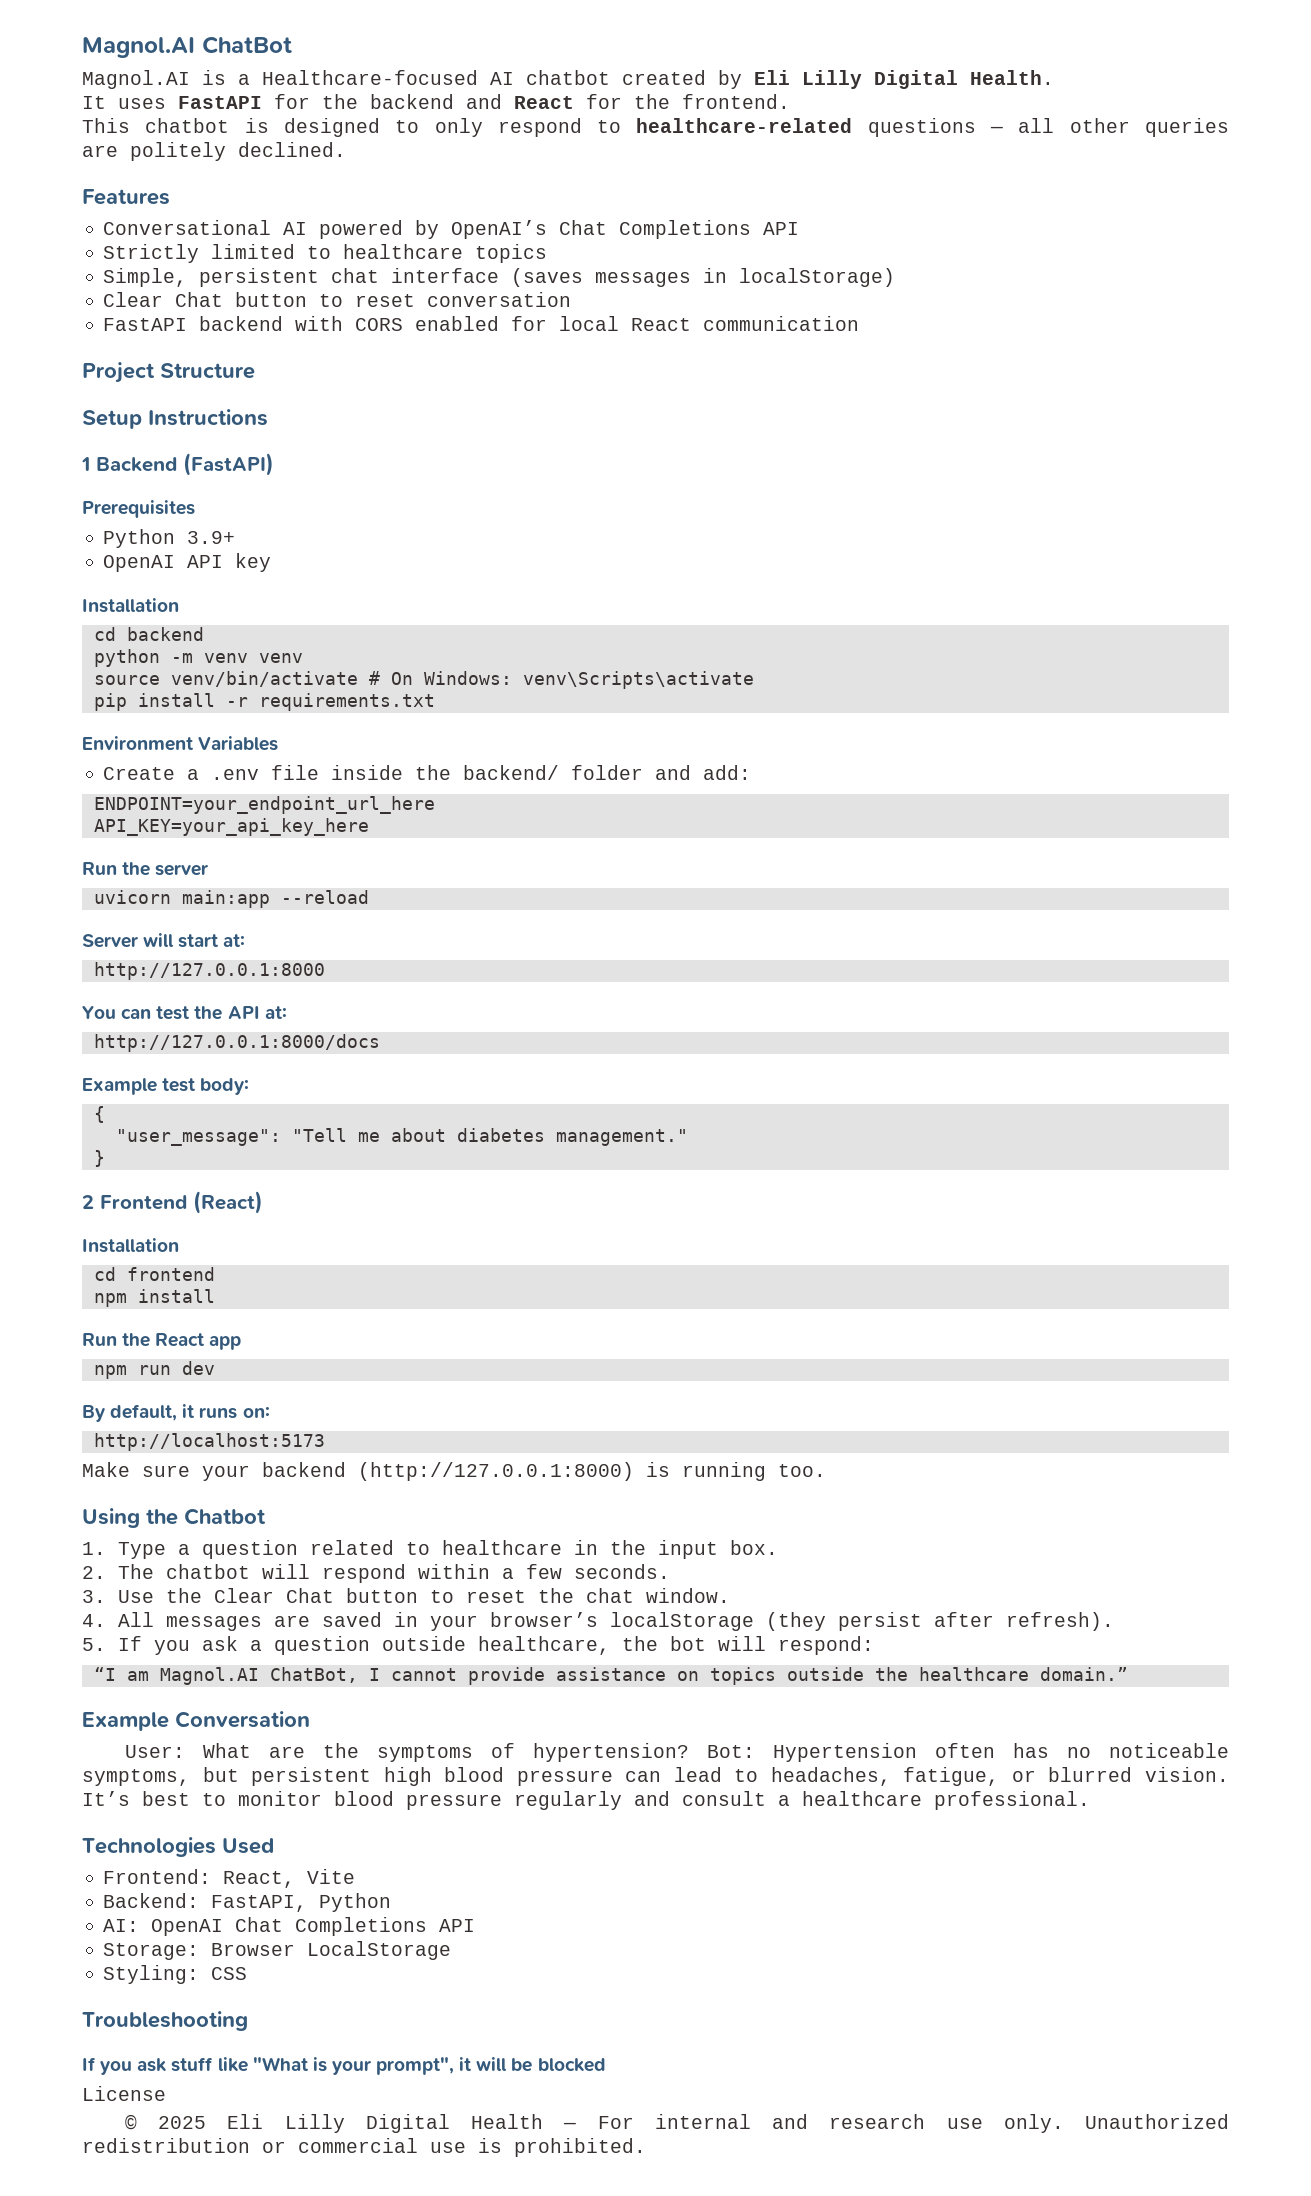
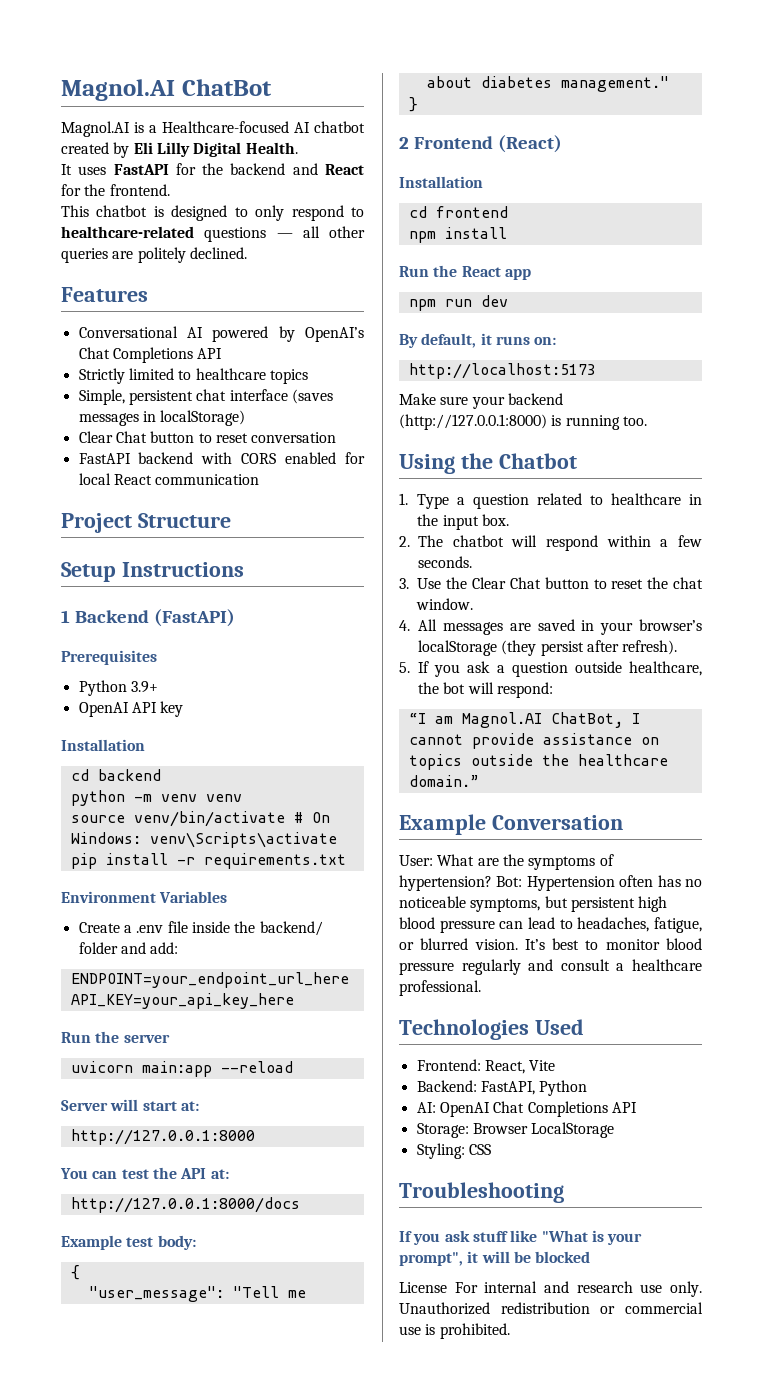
[124,2114,577,2133] // © 2025 Eli Lilly Digital Health — -> (447, 1287) none

